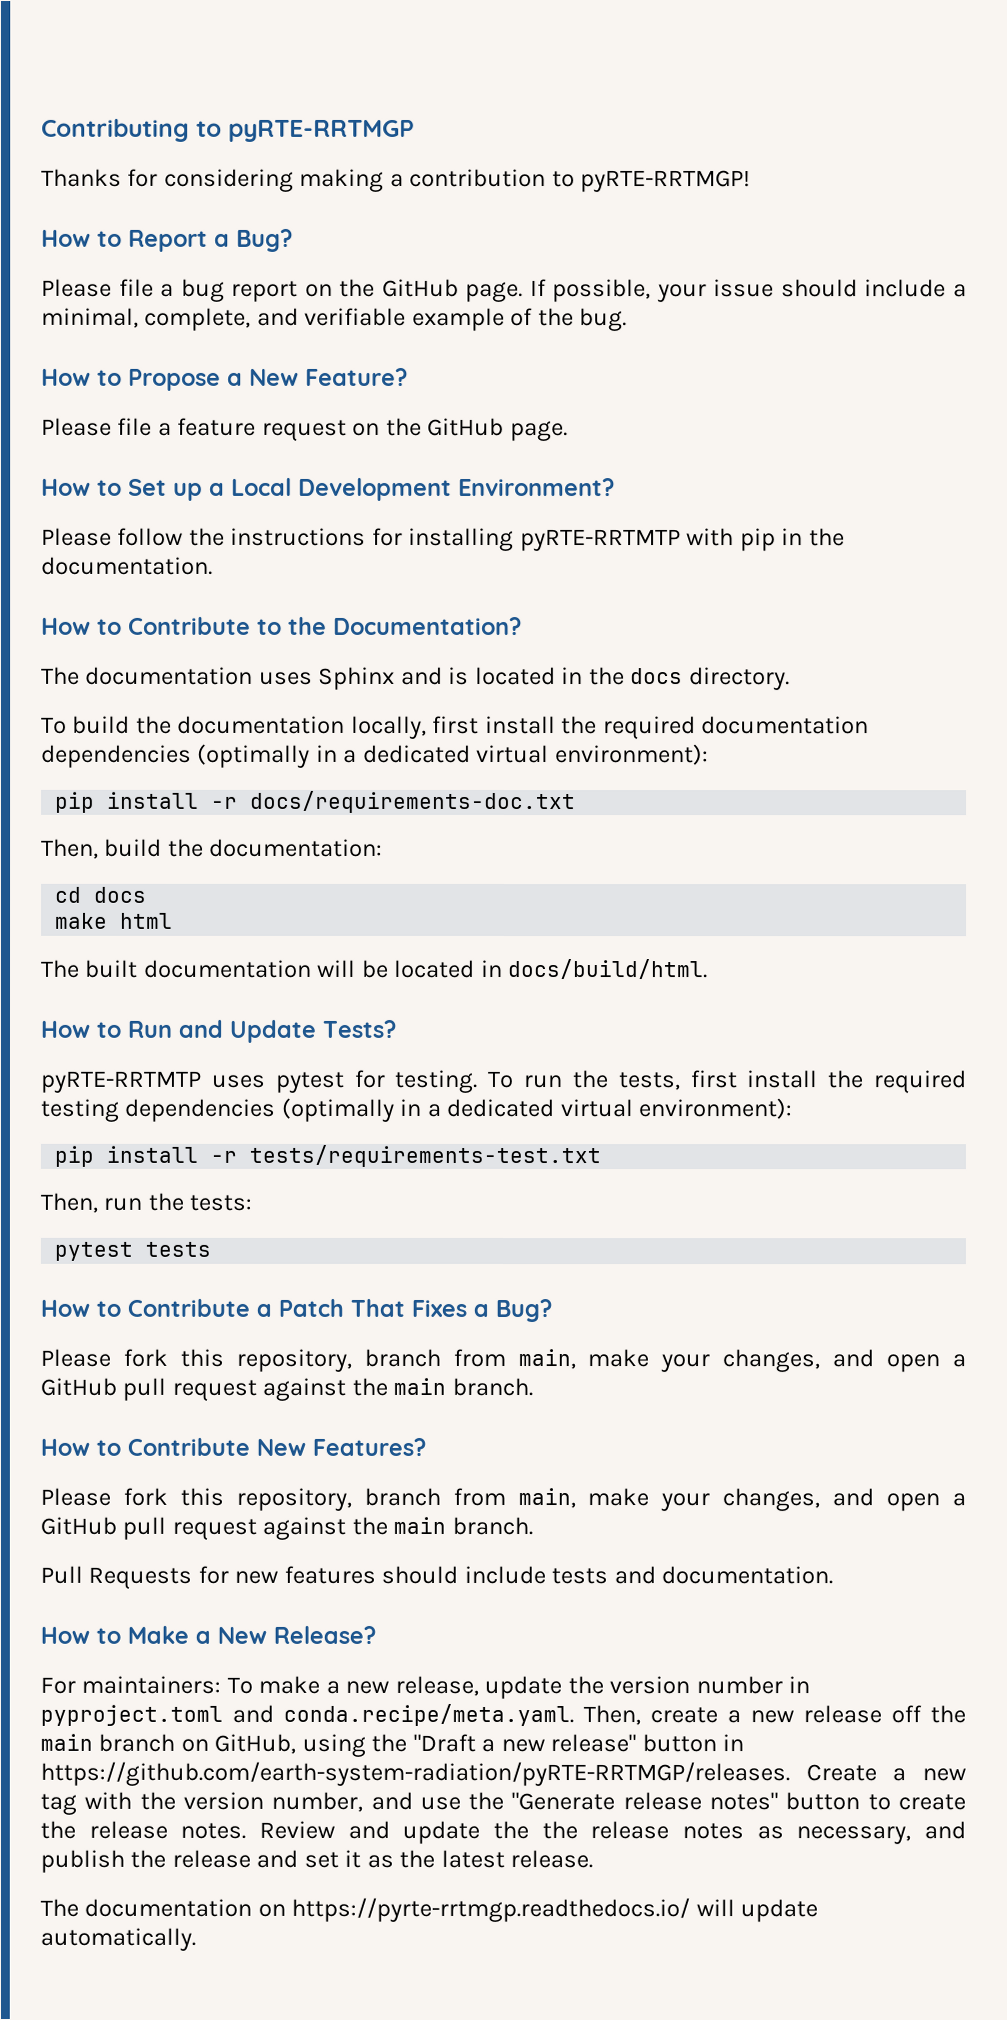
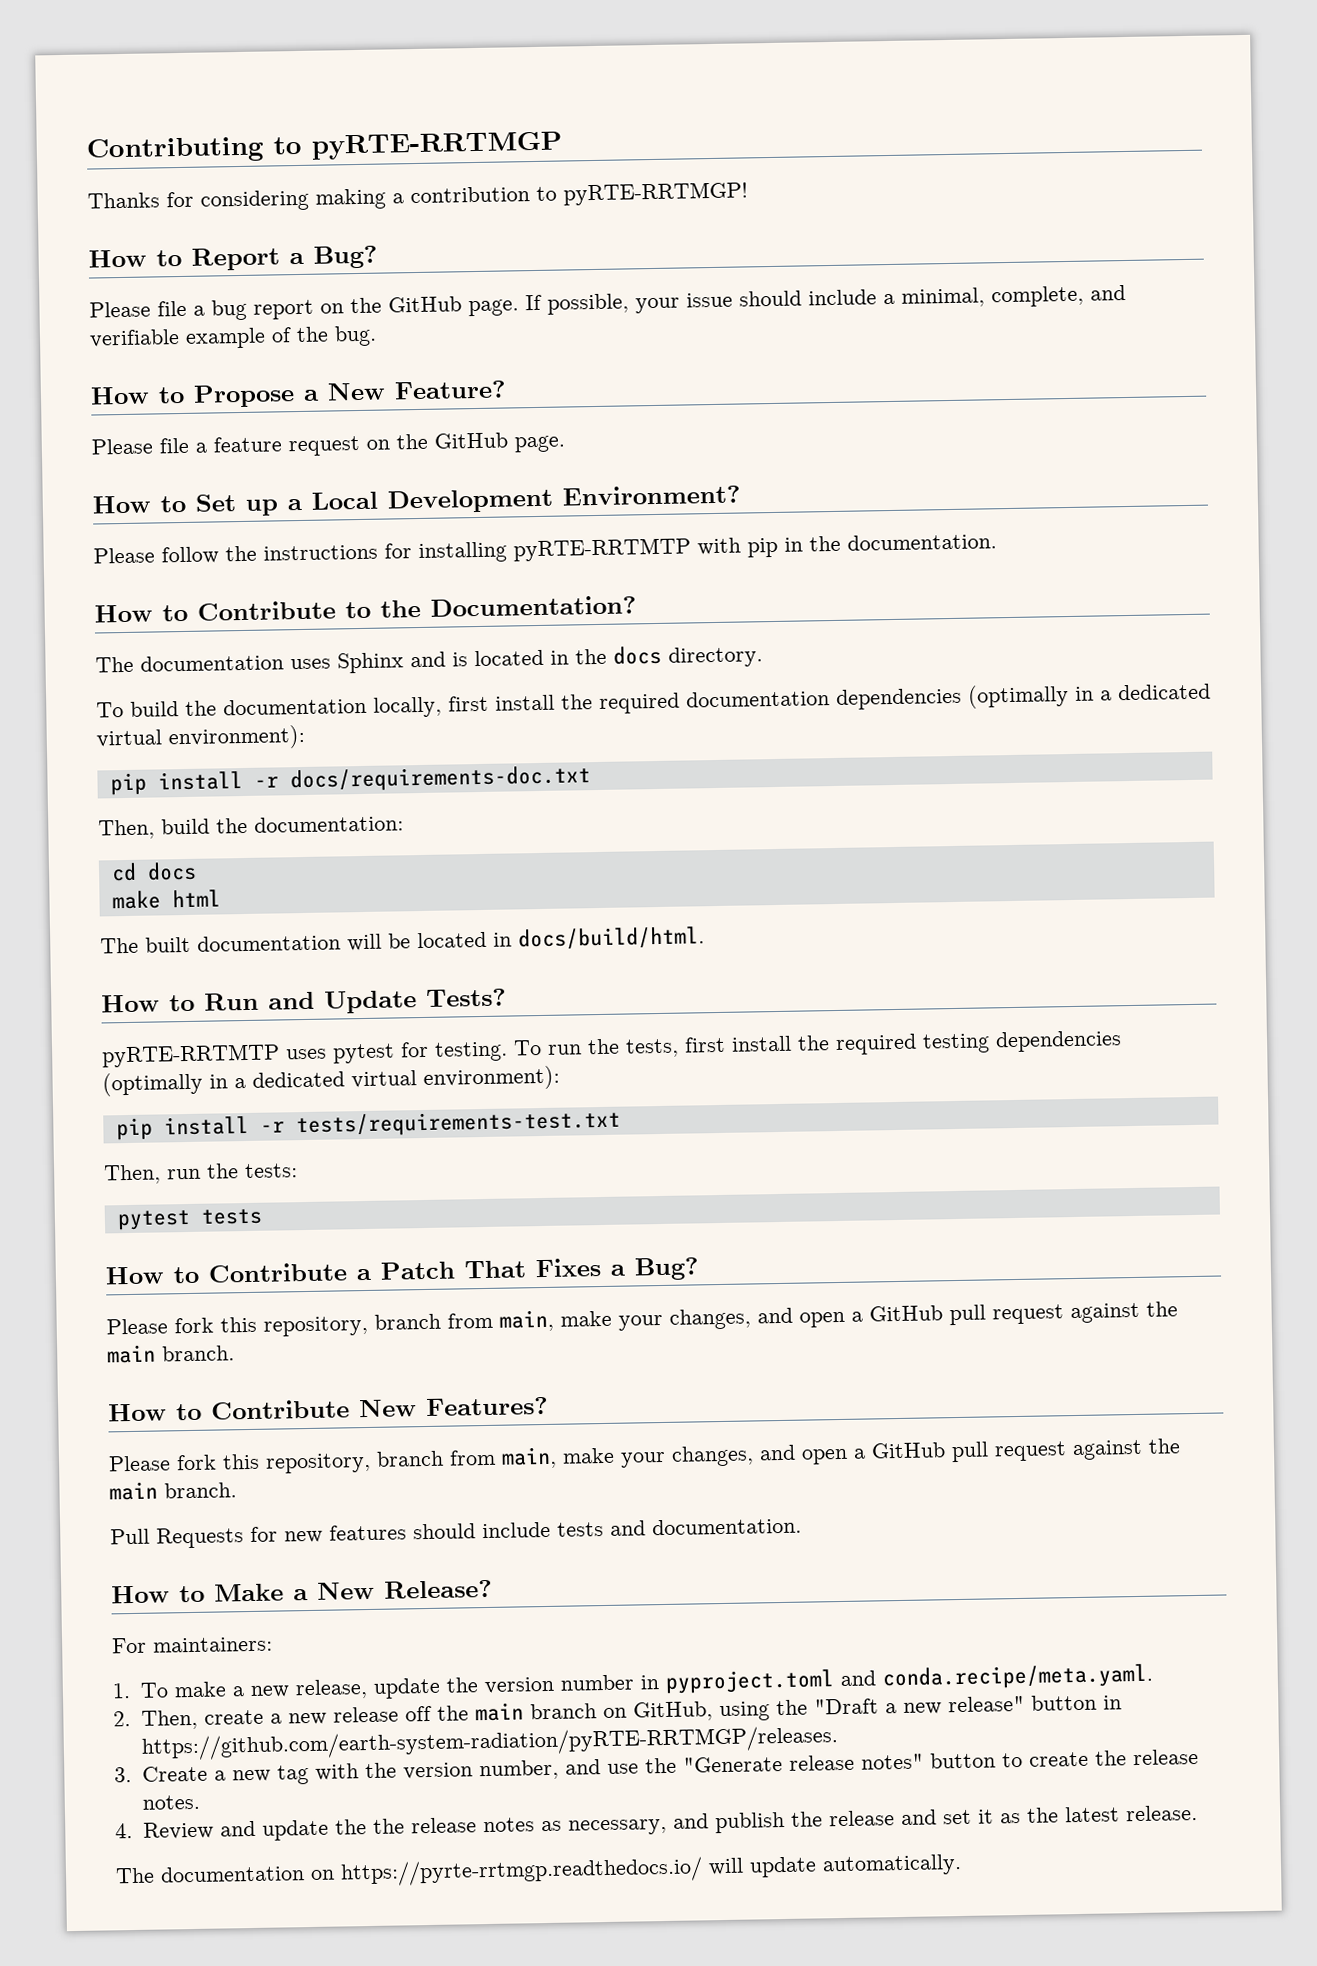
(222, 1684) none -> [112,1683,131,1699] // 1.
(574, 1715) none -> [113,1711,131,1727] // 2.
(790, 1774) none -> [114,1767,132,1783] // 3.
(247, 1830) none -> [115,1823,133,1839] // 4.

